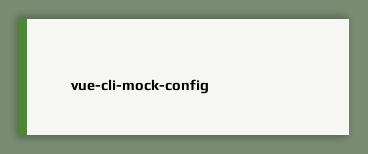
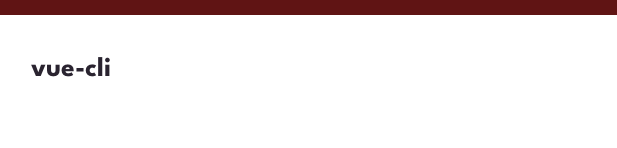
[71,79,209,94] vue-cli-mock-config -> [31,57,111,77] vue-cli

